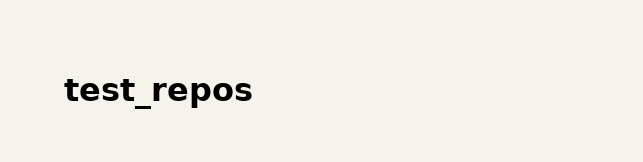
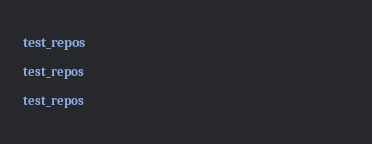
[64,79,253,109] test_repos -> [23,38,85,50] [23,67,84,79] [23,96,84,108] test_repos // test_repos // test_repos

